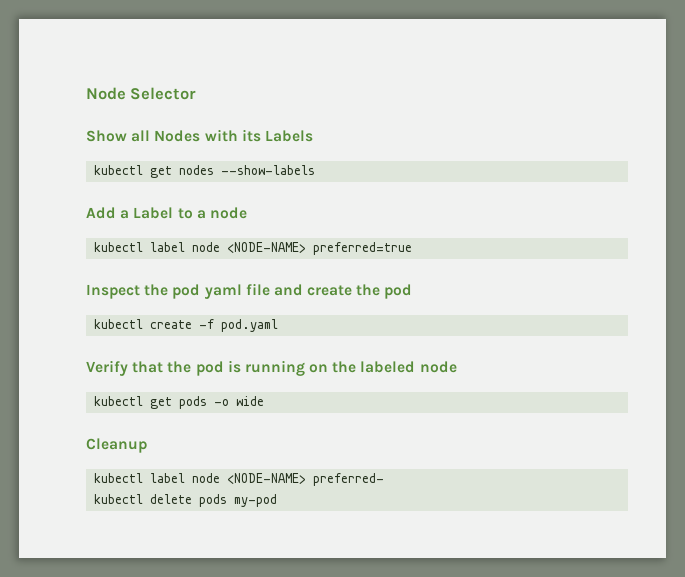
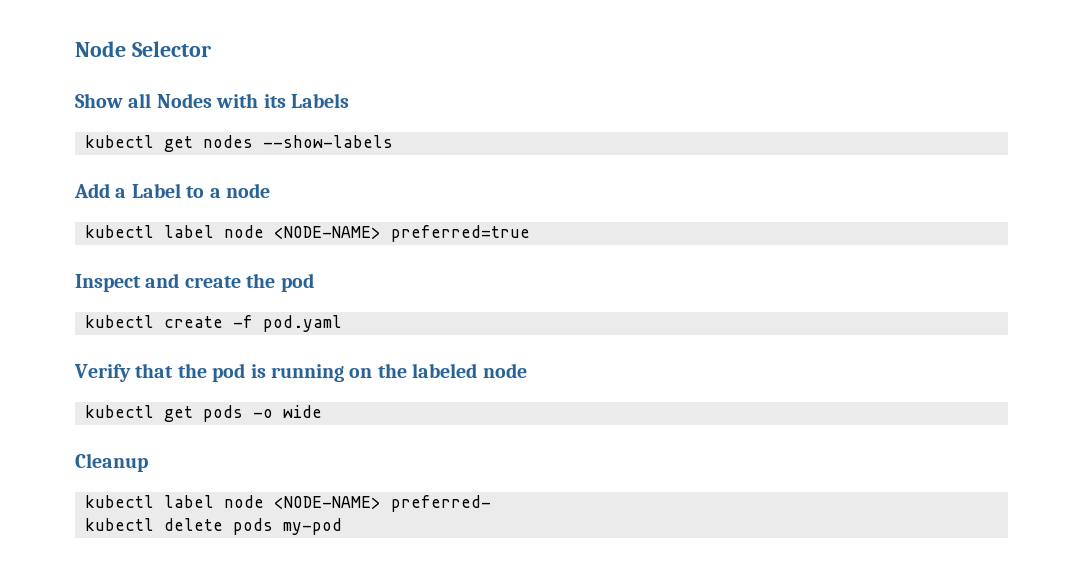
[144,283,270,299] the pod yaml file -> (141, 283) none

